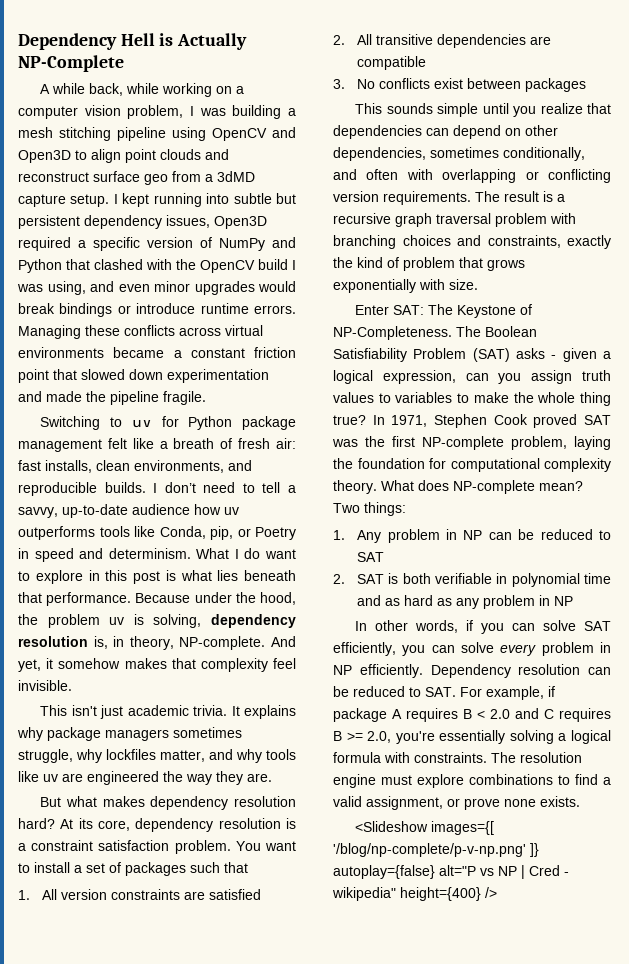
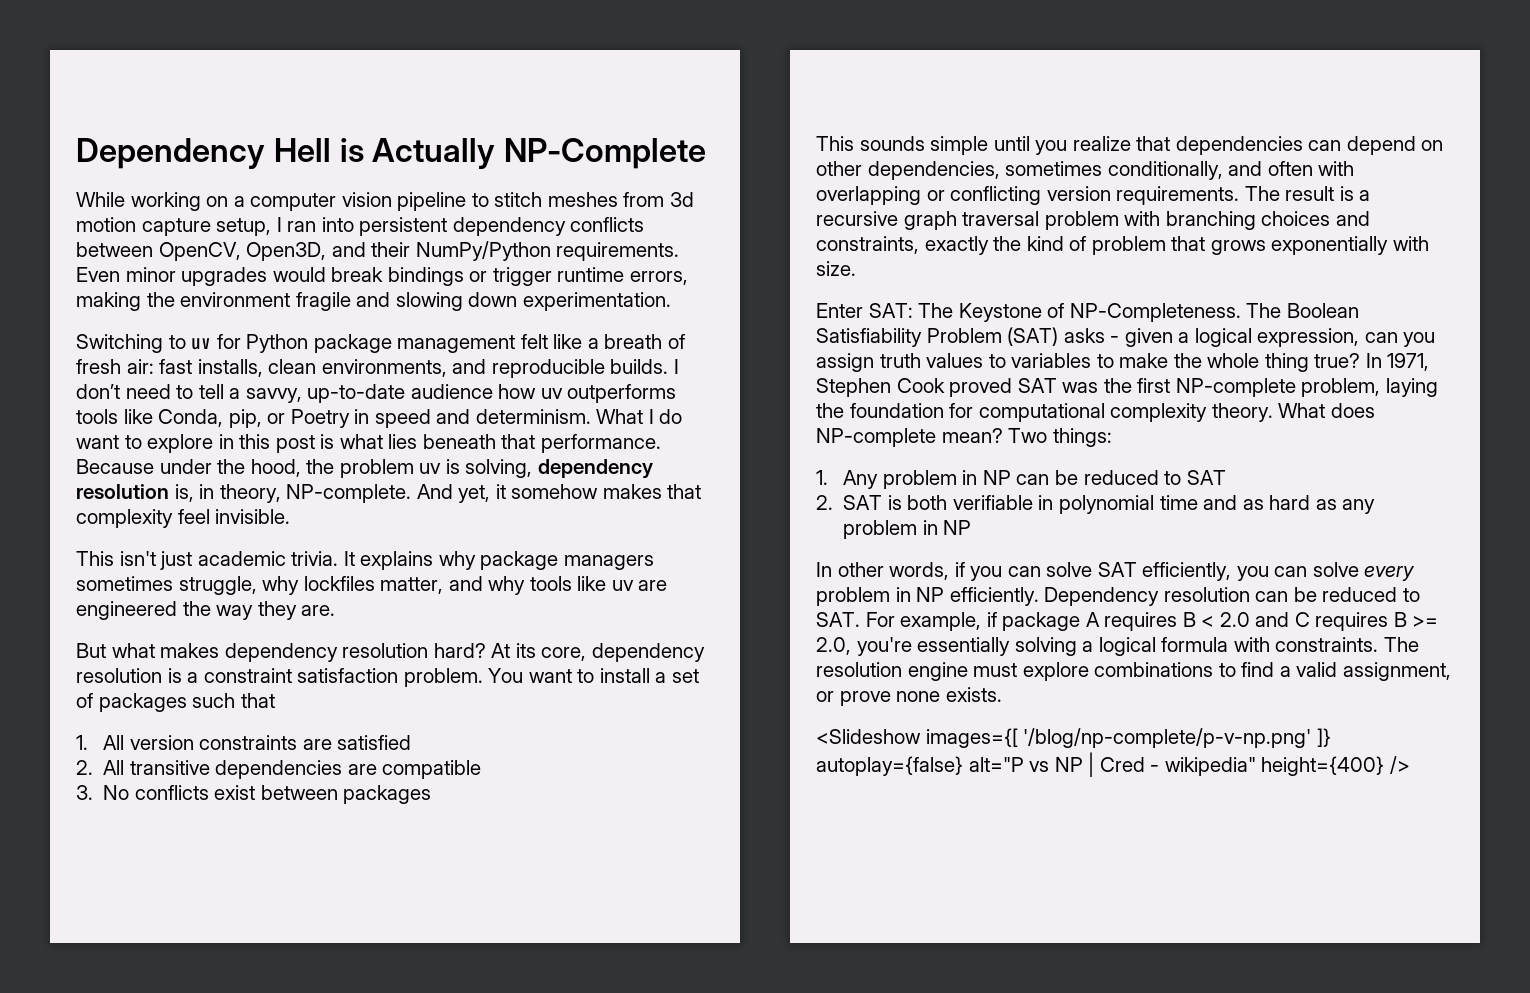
[40,83,160,96] A while back, while -> [76,192,125,207] While
[127,105,296,119] [18,127,296,141] [18,149,229,163] [18,171,255,185] [18,193,296,207] [18,215,267,229] [18,237,296,251] [18,259,296,273] [17,281,150,295] problem, I was building a mesh stitching pipeline using OpenCV and Open3D to align point clouds and reconstruct surface geo from a 3dMD capture setup. I kept running into subtle but persistent dependency issues, Open3D required a specific version of NumPy and Python that clashed with the OpenCV build I was using, and even -> [397,192,694,211] [76,217,645,236] [76,241,680,261] [76,267,120,282] pipeline to stitch meshes from 3d motion capture setup, I ran into persistent dependency conflicts between OpenCV, Open3D, and their NumPy/Python requirements. Even
[136,303,296,314] [18,325,263,339] [18,347,296,358] [18,369,269,383] [18,391,206,405] introduce runtime errors. Managing these conflicts across virtual environments became a constant friction point that slowed down experimentation and made the pipeline fragile. -> [492,267,688,286] [76,292,671,311] trigger runtime errors, making the environment fragile and slowing down experimentation.

